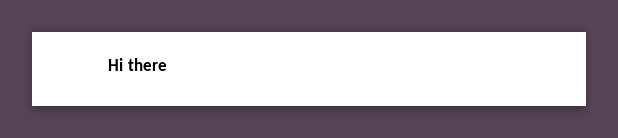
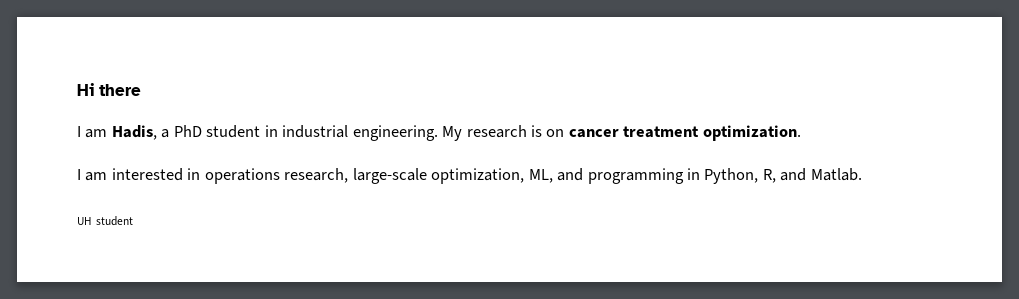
(167, 64) none -> [77,125,801,141] [77,168,862,184] [77,216,134,226] // I am Hadis, a PhD student in industrial engineering. My research is on cancer treatment optimization. // I am interested in operations research, large-scale optimization, ML, and programming in Python, R, and Matlab. // UH student

